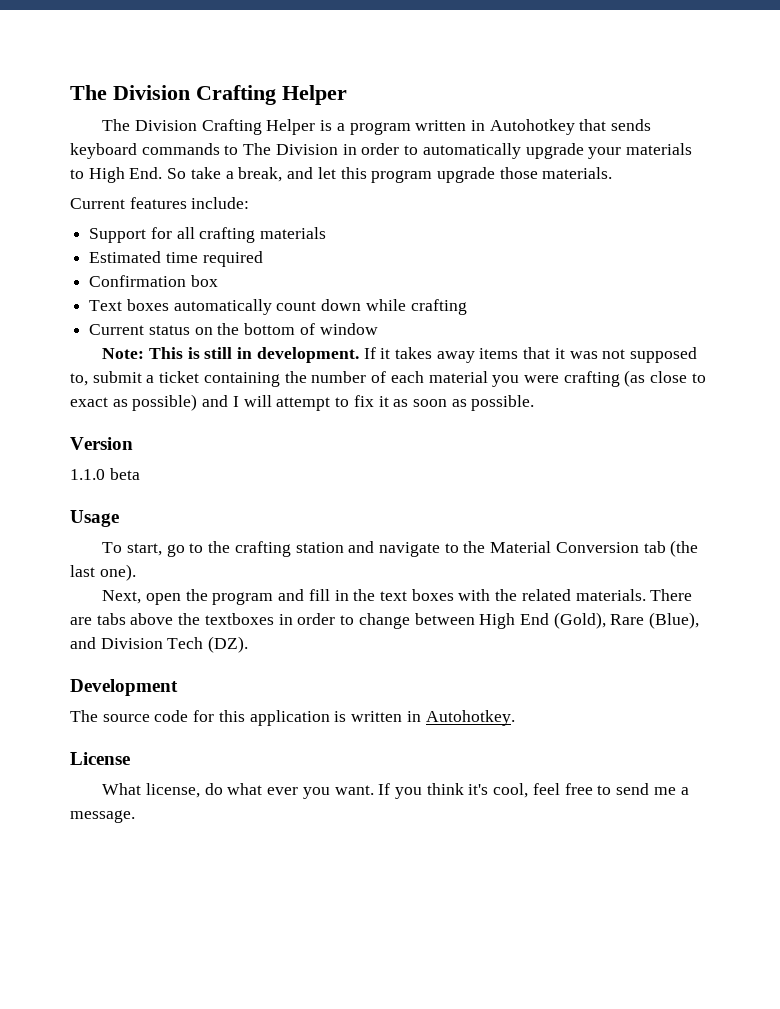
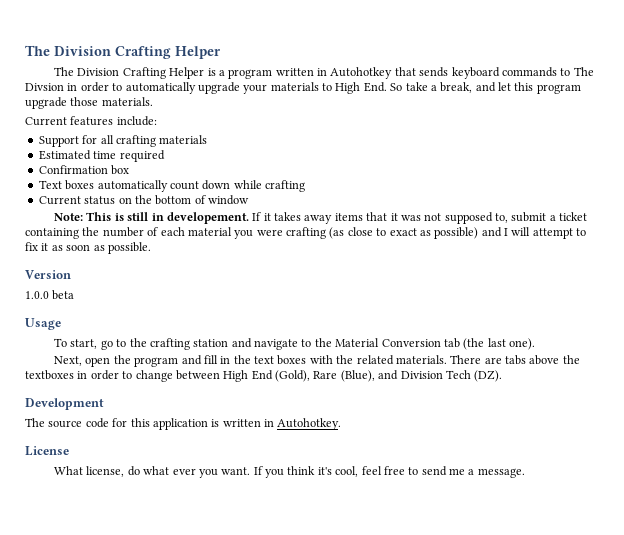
[275,144,338,155] Division -> [25,83,64,91] Divsion
[256,347,359,363] development. -> [166,212,249,224] developement.
[70,469,105,480] 1.1.0 -> [25,291,49,299] 1.0.0

